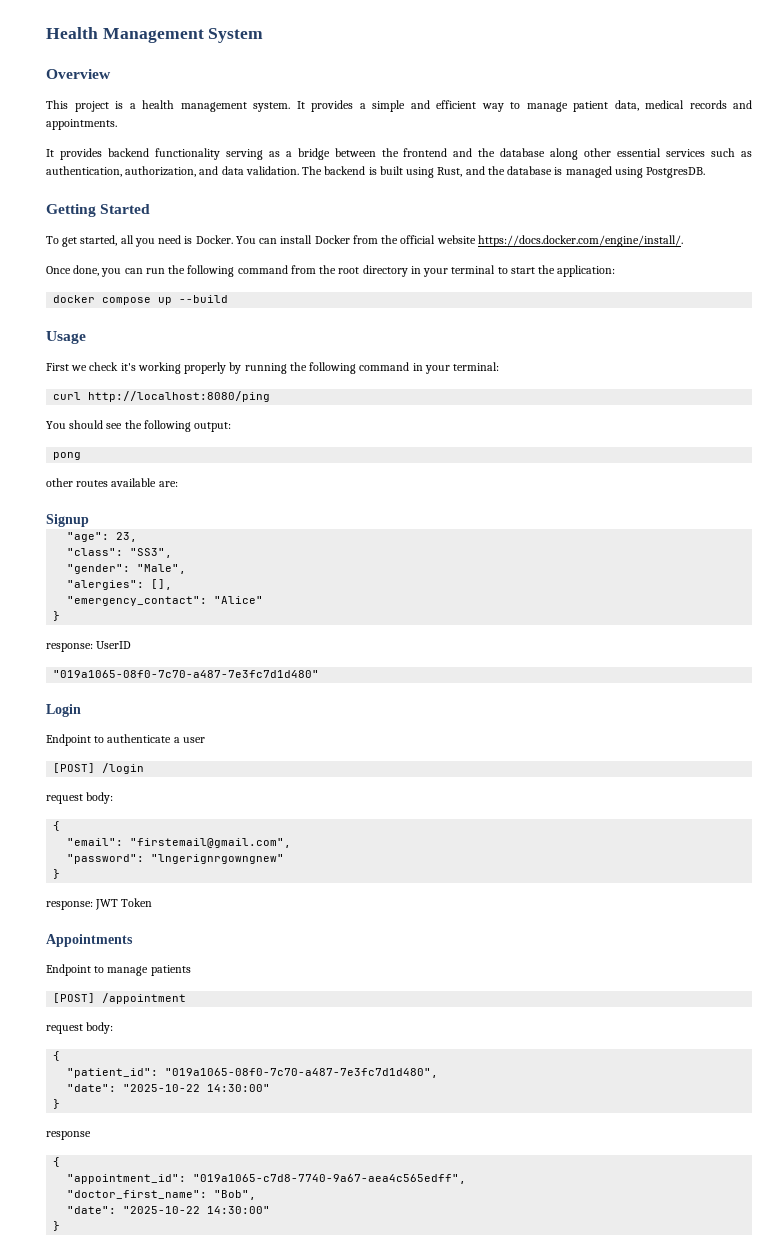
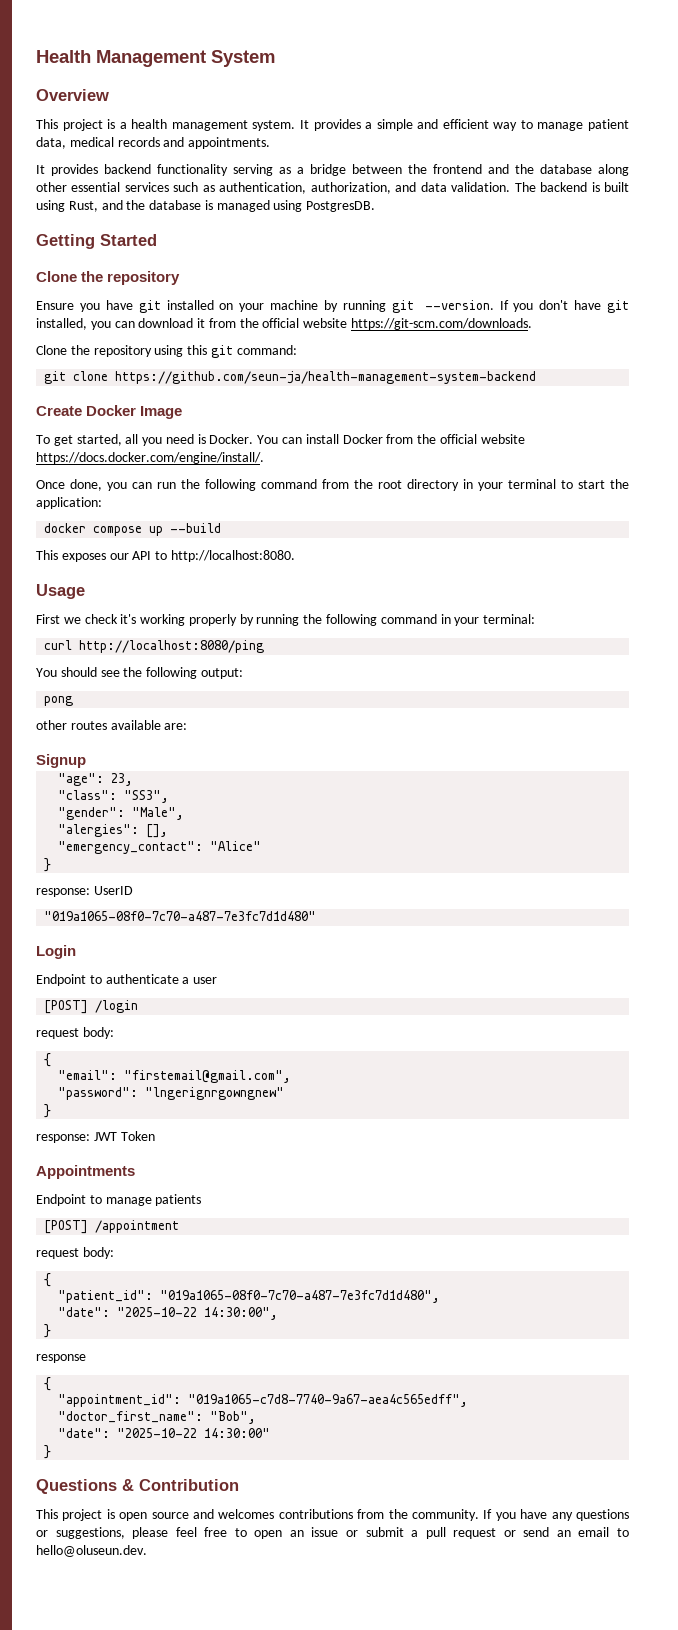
(151, 209) none -> [36,271,181,285] [36,300,629,313] [36,318,533,330] [36,345,297,358] [44,371,537,384] [36,405,183,419] // Clone the repository // Ensure you have git installed on your machine by running git --version. If you don't have git installed, you can download it from the official website https://git-scm.com/downloads. // Clone the repository using this git command: // git clone https://github.com/seun-ja/health-management-system-backend // Create Docker Image
(229, 299) none -> [36,550,295,562] // This exposes our API to http://localhost:8080.
[207,1084,271,1092] 14:30:00" -> [204,1307,279,1320] 14:30:00",
(61, 1226) none -> [36,1479,239,1494] [36,1509,629,1521] [36,1527,629,1539] [36,1545,147,1557] // Questions & Contribution // This project is open source and welcomes contributions from the community. If you have any questions or suggestions, please feel free to open an issue or submit a pull request or send an email to hello@oluseun.dev.

